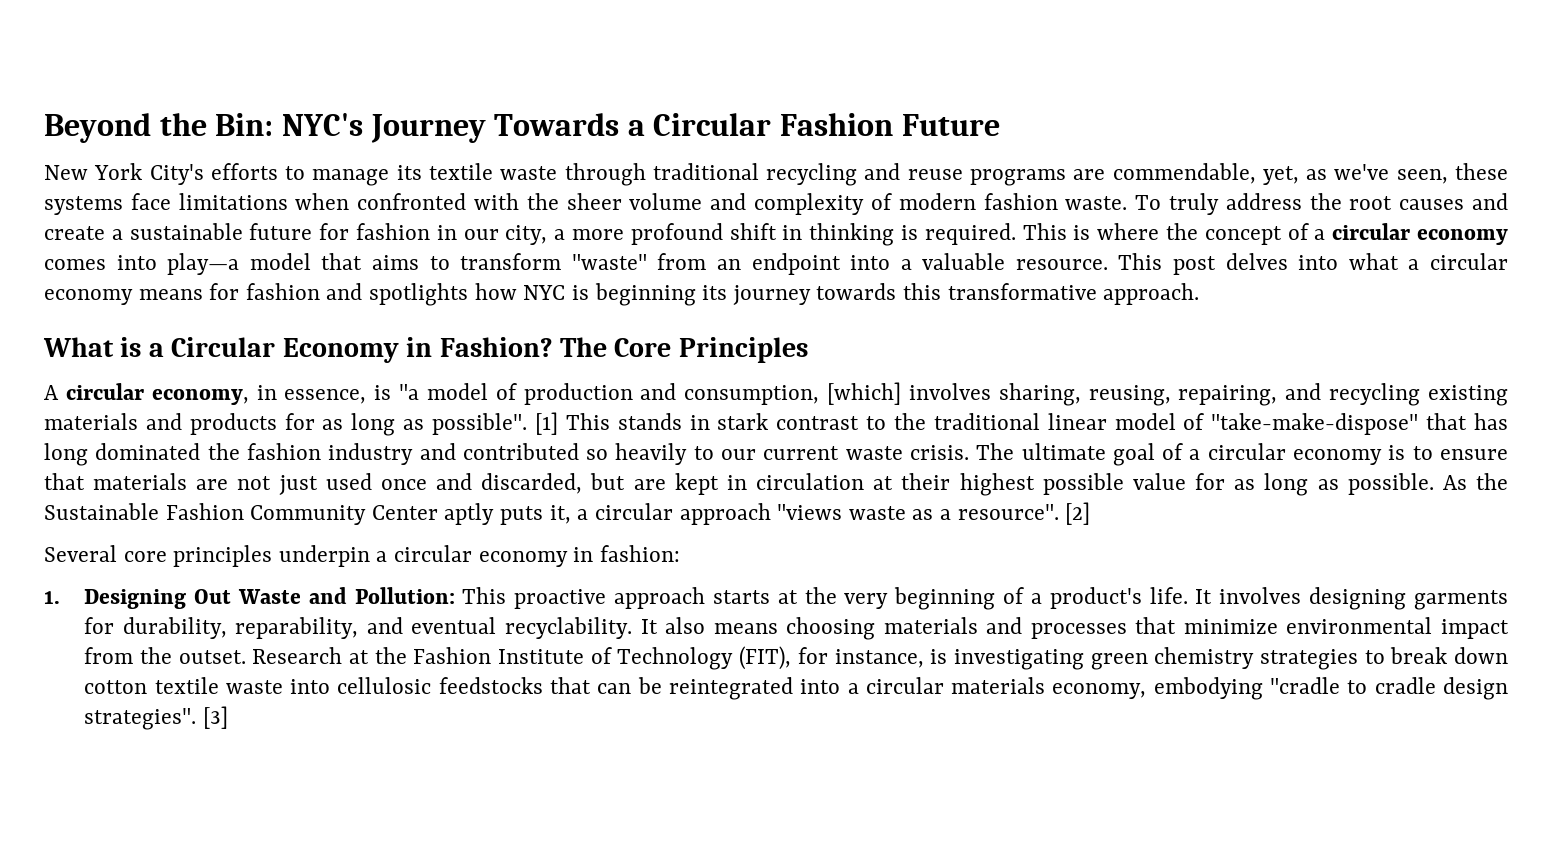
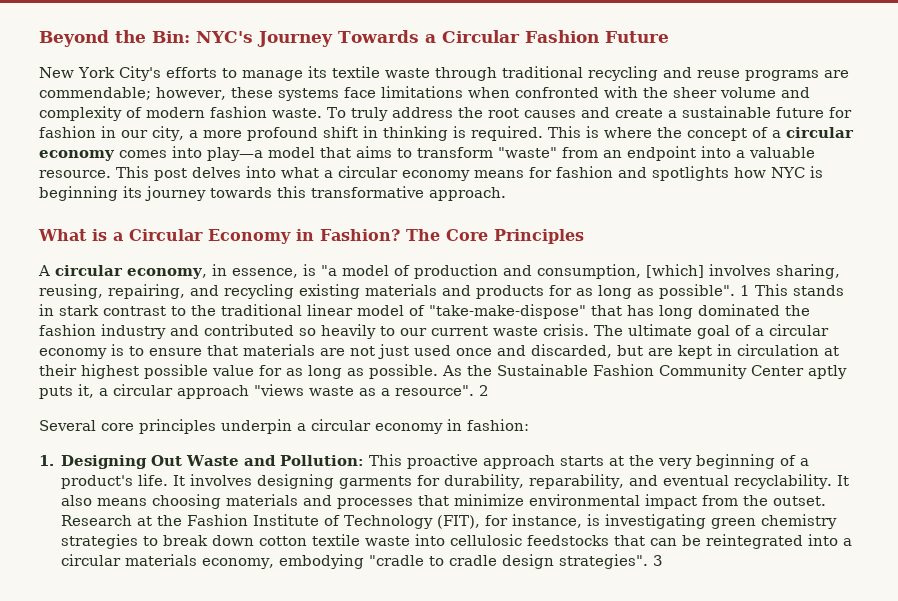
[1112,163,1448,185] commendable, yet, as we've seen, -> [39,87,226,100] commendable; however,
[534,412,558,435] [1] -> [740,285,750,296] 1
[1065,502,1091,525] [2] -> [479,385,489,396] 2
[202,706,228,729] [3] -> [653,555,664,566] 3

